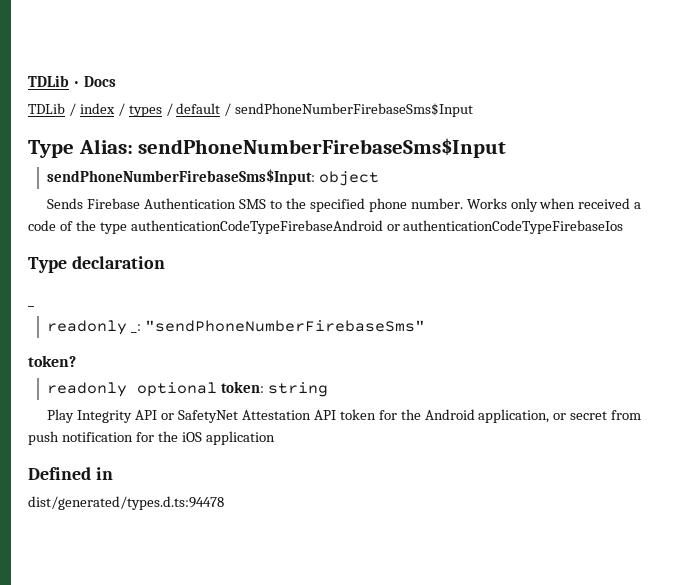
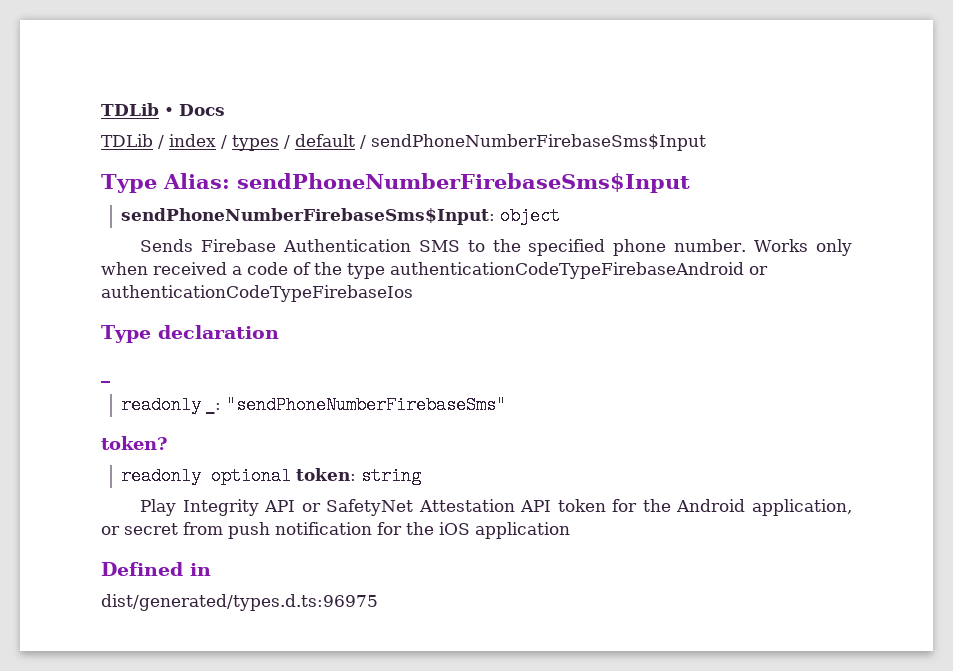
[28,496,224,510] dist/generated/types.d.ts:94478 -> [101,594,378,611] dist/generated/types.d.ts:96975

